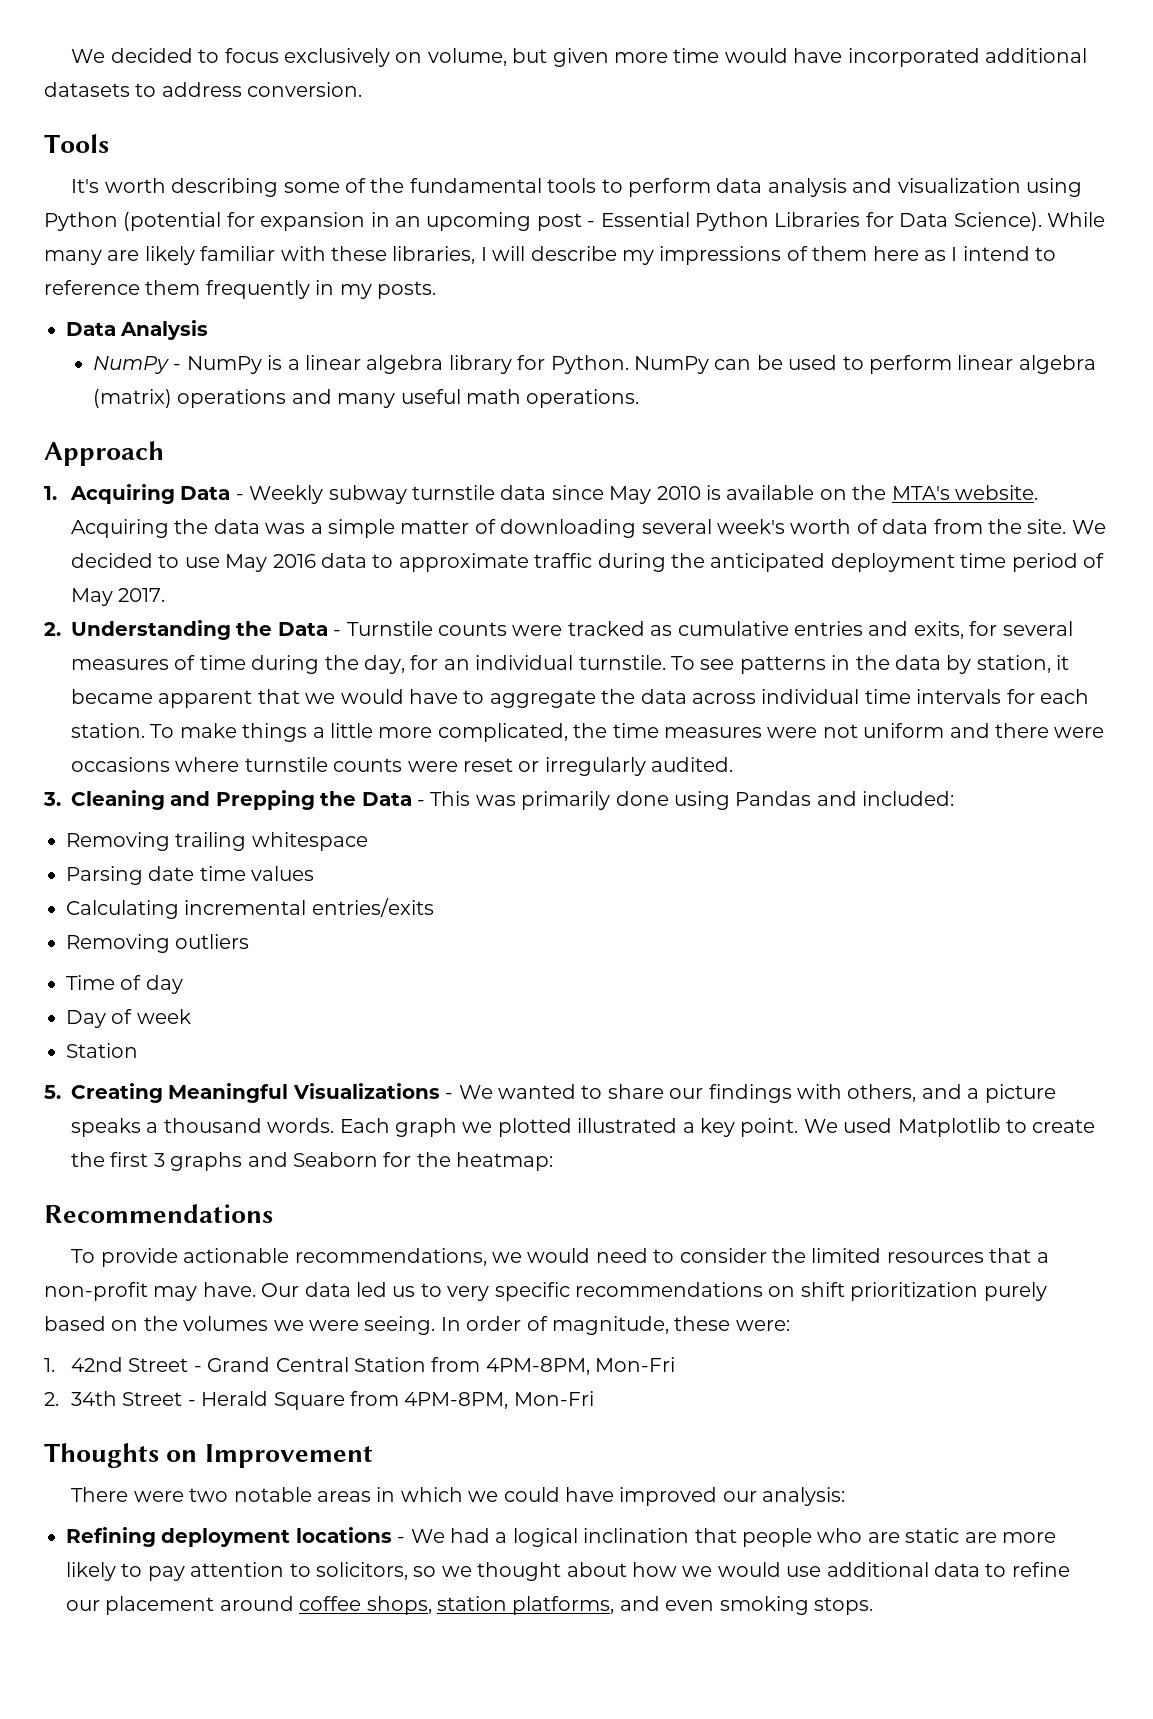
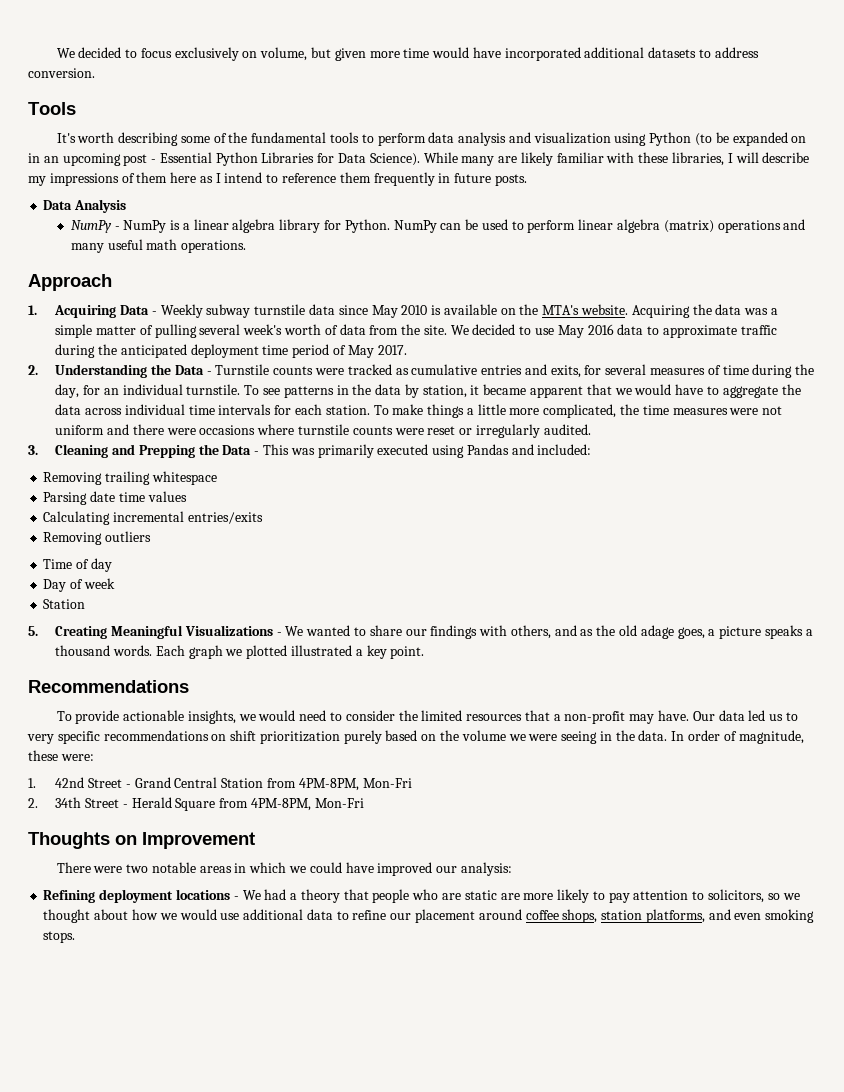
[123,212,366,231] (potential for expansion -> [694,132,807,146] (to be expanded on
[339,284,372,299] my -> [454,173,492,183] future
[500,519,637,538] downloading -> [154,324,197,338] pulling
[615,791,669,806] done -> [377,444,429,455] executed
(962, 1091) none -> [580,625,705,639] as the old adage goes,
[803,1118,1096,1137] [71,1152,554,1171] We used Matplotlib to create the first 3 graphs and Seaborn for the heatmap: -> (425, 652) none
[294,1248,487,1266] recommendations, -> [187,710,236,724] insights,
[183,1316,269,1331] volumes -> [461,730,506,741] volume
[364,1316,436,1335] seeing. -> [561,730,668,744] seeing in the data.
[512,1528,690,1547] logical inclination -> [300,889,340,903] theory

